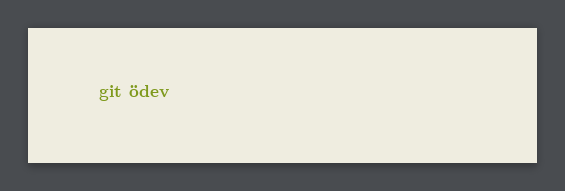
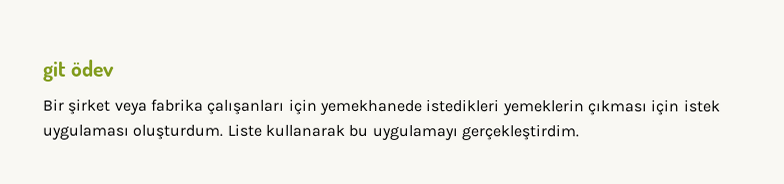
(169, 91) none -> [42,98,720,116] [42,123,579,141] // Bir şirket veya fabrika çalışanları için yemekhanede istedikleri yemeklerin çıkması için istek uygulaması oluşturdum. Liste kullanarak bu uygulamayı gerçekleştirdim.

